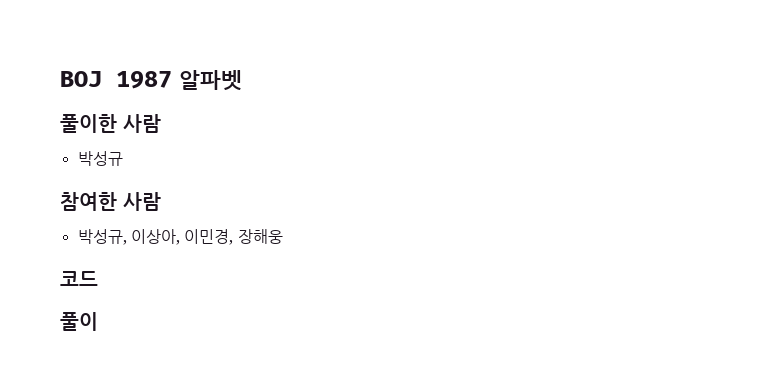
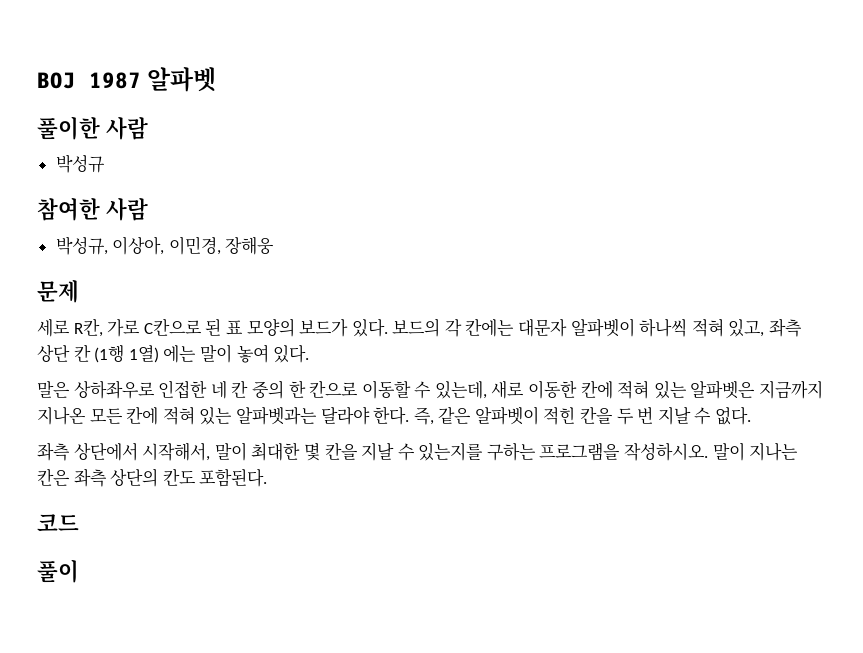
(283, 236) none -> [37,280,79,303] [37,318,803,337] [37,344,310,363] [37,380,824,399] [37,406,752,425] [37,442,799,461] [37,468,268,487] // 문제 // 세로 R칸, 가로 C칸으로 된 표 모양의 보드가 있다. 보드의 각 칸에는 대문자 알파벳이 하나씩 적혀 있고, 좌측 상단 칸 (1행 1열) 에는 말이 놓여 있다. // 말은 상하좌우로 인접한 네 칸 중의 한 칸으로 이동할 수 있는데, 새로 이동한 칸에 적혀 있는 알파벳은 지금까지 지나온 모든 칸에 적혀 있는 알파벳과는 달라야 한다. 즉, 같은 알파벳이 적힌 칸을 두 번 지날 수 없다. // 좌측 상단에서 시작해서, 말이 최대한 몇 칸을 지날 수 있는지를 구하는 프로그램을 작성하시오. 말이 지나는 칸은 좌측 상단의 칸도 포함된다.

